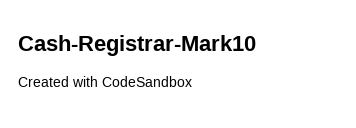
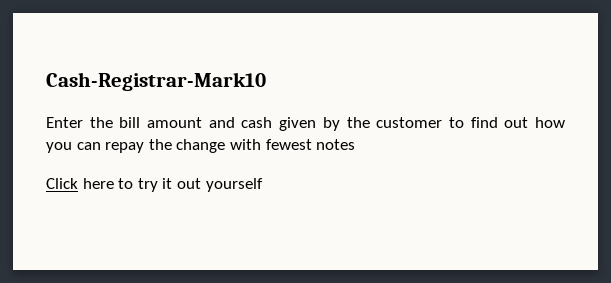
[18,76,192,87] Created with CodeSandbox -> [46,117,565,131] [46,139,356,153] [46,178,263,192] Enter the bill amount and cash given by the customer to find out how you can repay the change with fewest notes // Click here to try it out yourself

